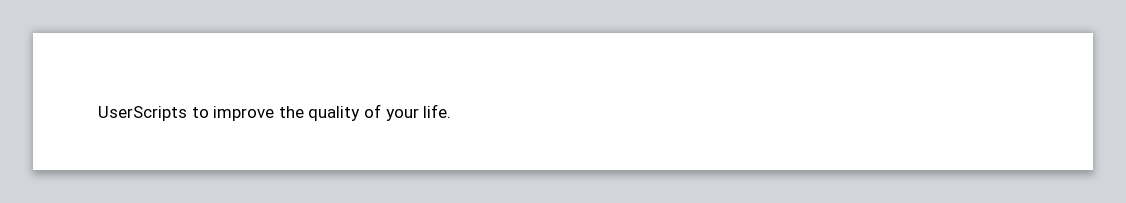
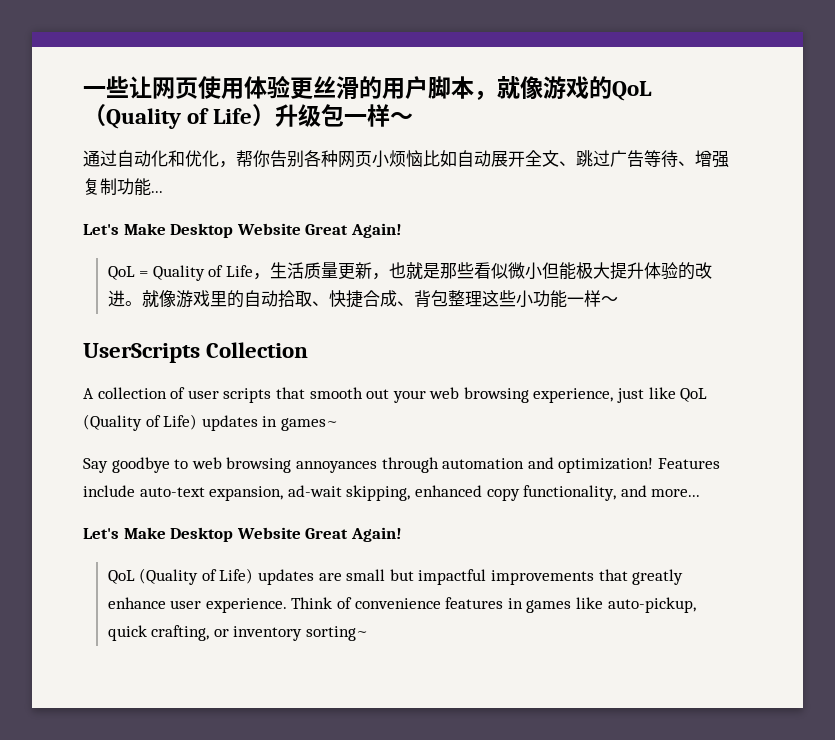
[98,104,452,121] UserScripts to improve the quality of your life. -> [83,75,652,101] [83,104,414,129] [83,150,729,168] [83,178,163,196] [83,223,402,238] [107,262,712,281] [107,290,618,308] [83,342,309,363] [83,387,708,403] [83,414,338,431] [83,457,720,473] [83,485,701,501] [83,527,402,542] [107,568,684,585] [107,597,696,613] [107,625,368,641] 一些让网页使用体验更丝滑的用户脚本，就像游戏的QoL（Quality of Life）升级包一样～ // 通过自动化和优化，帮你告别各种网页小烦恼比如自动展开全文、跳过广告等待、增强复制功能... // Let's Make Desktop Website Great Again! // QoL = Quality of Life，生活质量更新，也就是那些看似微小但能极大提升体验的改进。就像游戏里的自动拾取、快捷合成、背包整理这些小功能一样～ // UserScripts Collection // A collection of user scripts that smooth out your web browsing experience, just like QoL (Quality of Life) updates in games~ // Say goodbye to web browsing annoyances through automation and optimization! Features include auto-text expansion, ad-wait skipping, enhanced copy functionality, and more... // Let's Make Desktop Website Great Again! // QoL (Quality of Life) updates are small but impactful improvements that greatly enhance user experience. Think of convenience features in games like auto-pickup, quick crafting, or inventory sorting~

